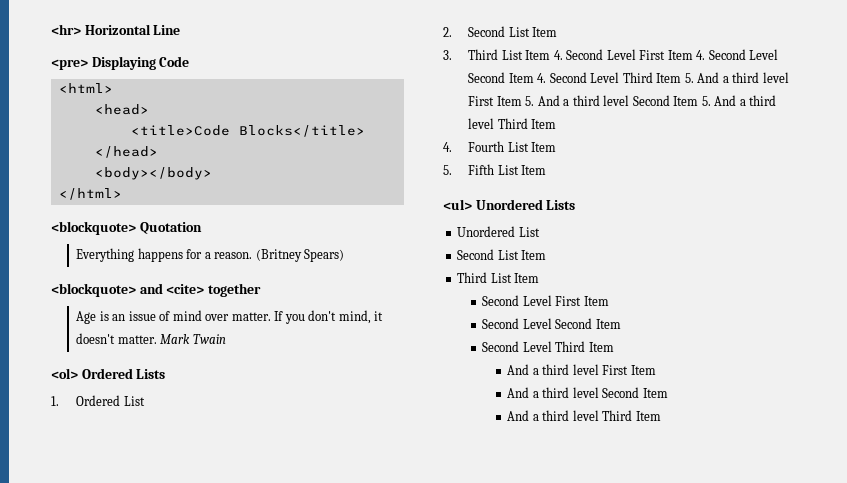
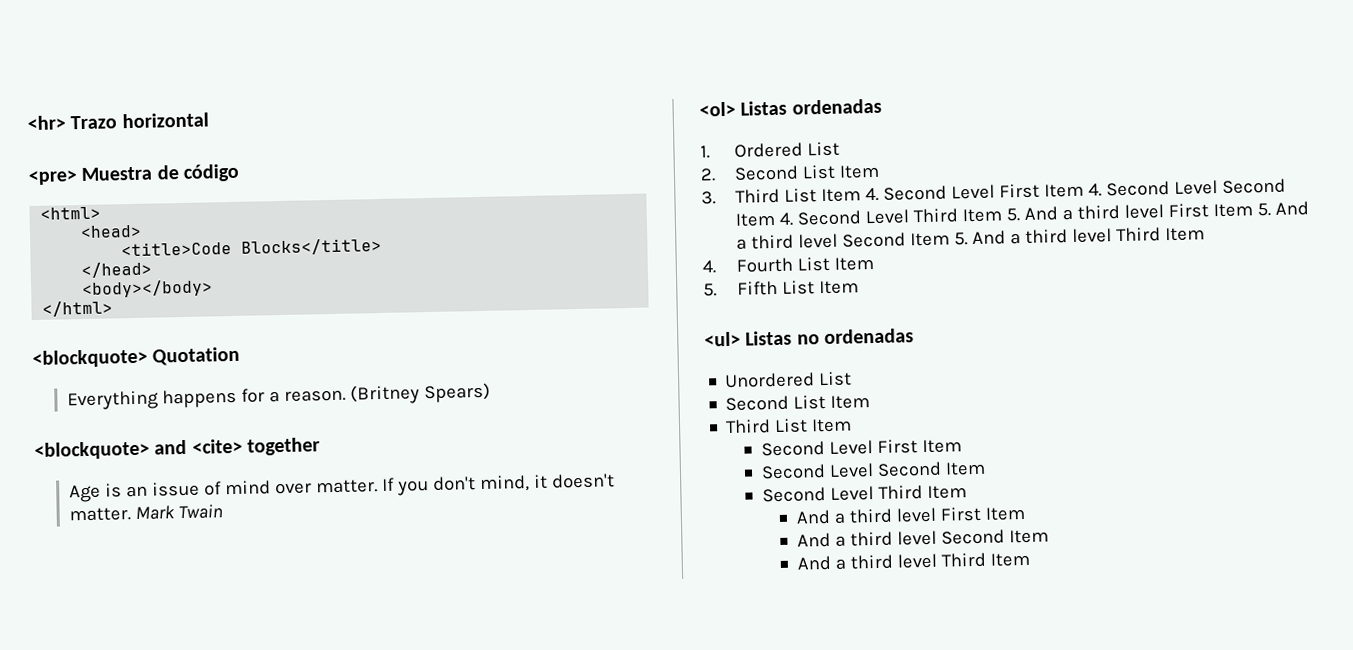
[84,24,181,35] Horizontal Line -> [70,112,209,130] Trazo horizontal
[91,56,190,70] Displaying Code -> [81,163,240,182] Muestra de código
[81,368,166,379] Ordered Lists -> [740,98,882,116] Listas ordenadas
[475,199,576,210] Unordered Lists -> [745,328,915,346] Listas no ordenadas

